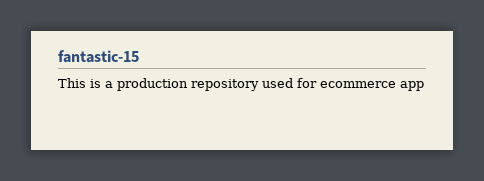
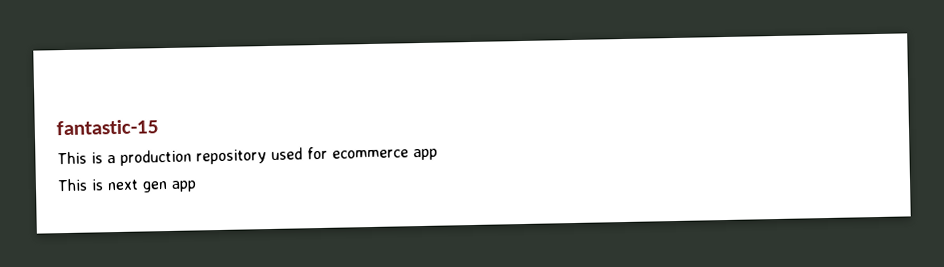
(424, 86) none -> [57,178,197,193] // This is next gen app

